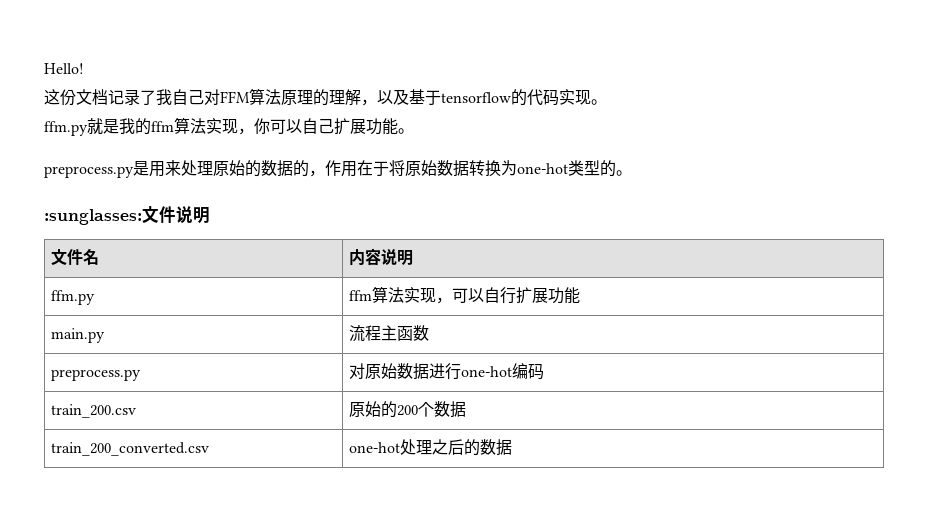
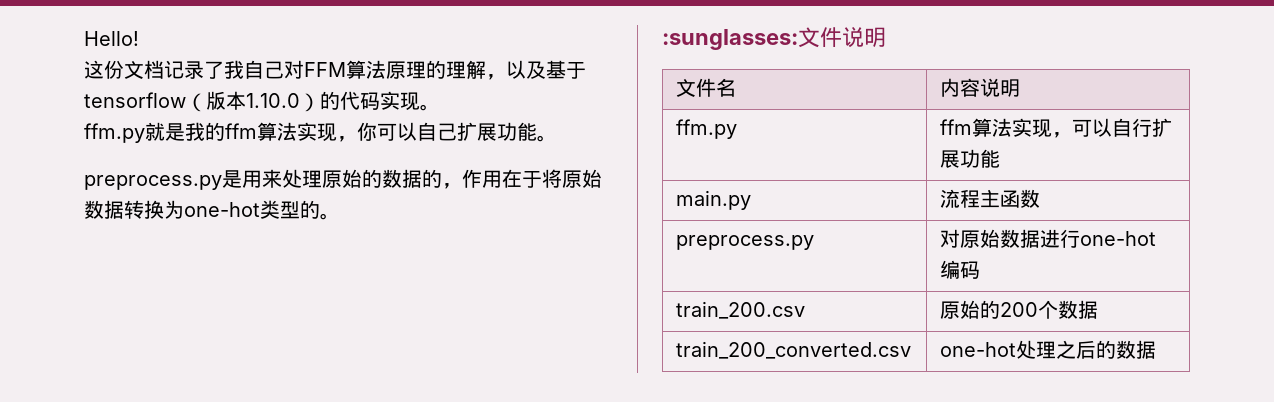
(511, 97) none -> [186,91,320,112] （版本1.10.0）

